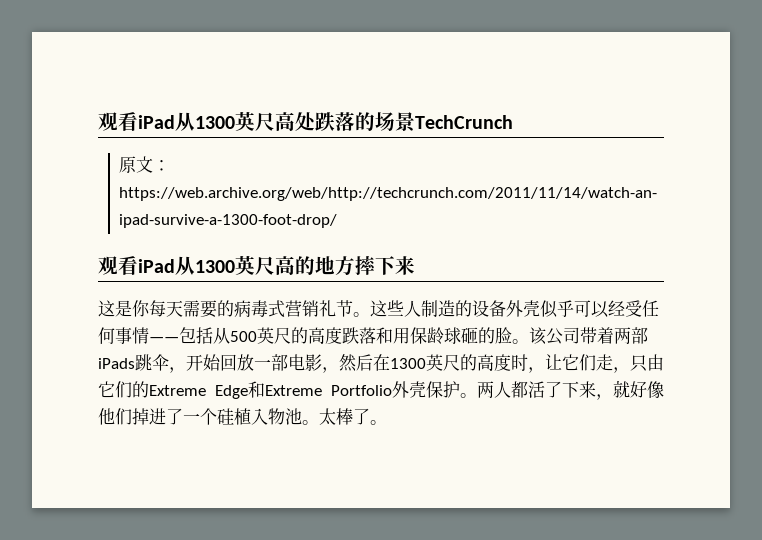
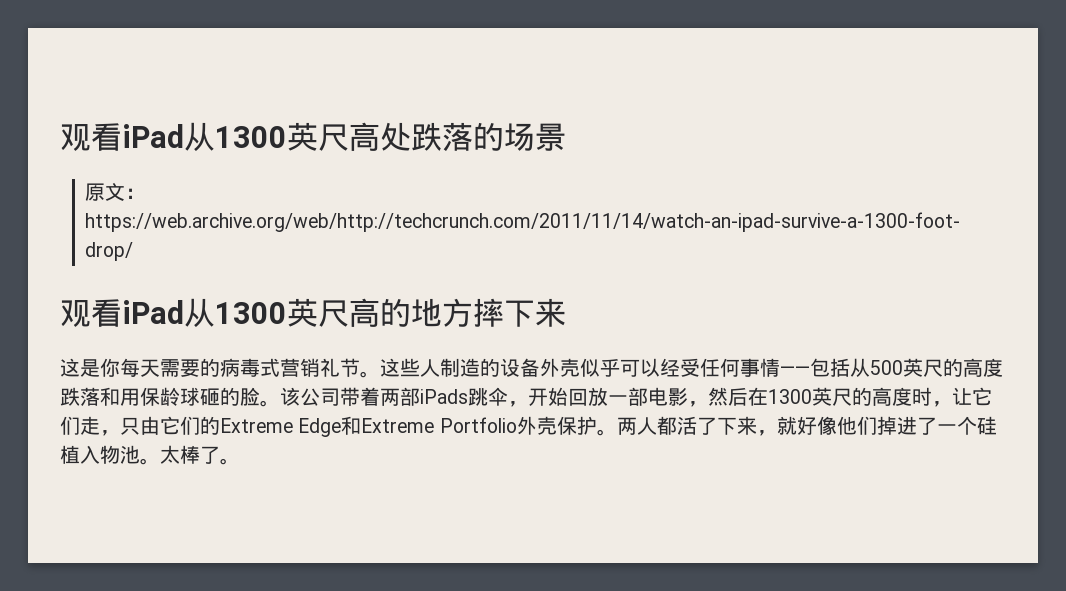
[415,115,513,129] TechCrunch -> (566, 137) none

